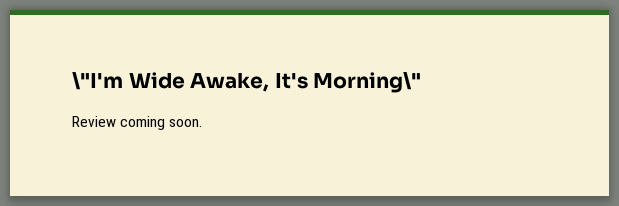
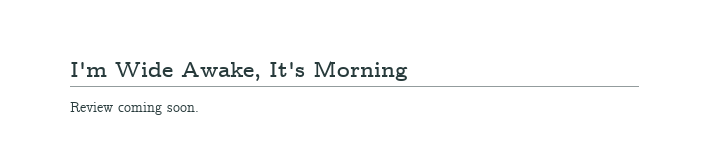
[72,72,123,90] \"I'm -> [70,62,107,77] I'm
[313,72,422,93] Morning\" -> [313,60,408,81] Morning

